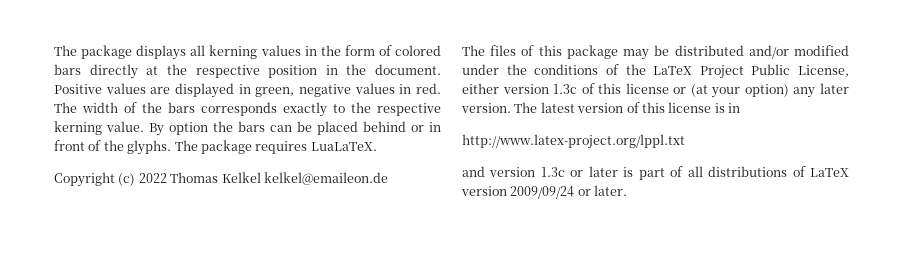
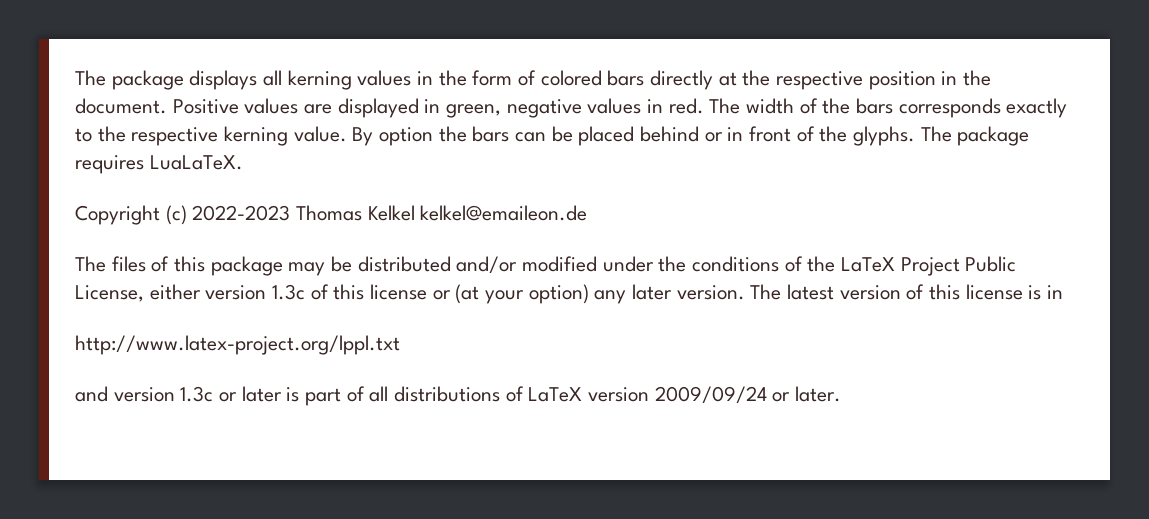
[138,173,167,183] 2022 -> [192,205,291,221] 2022-2023

